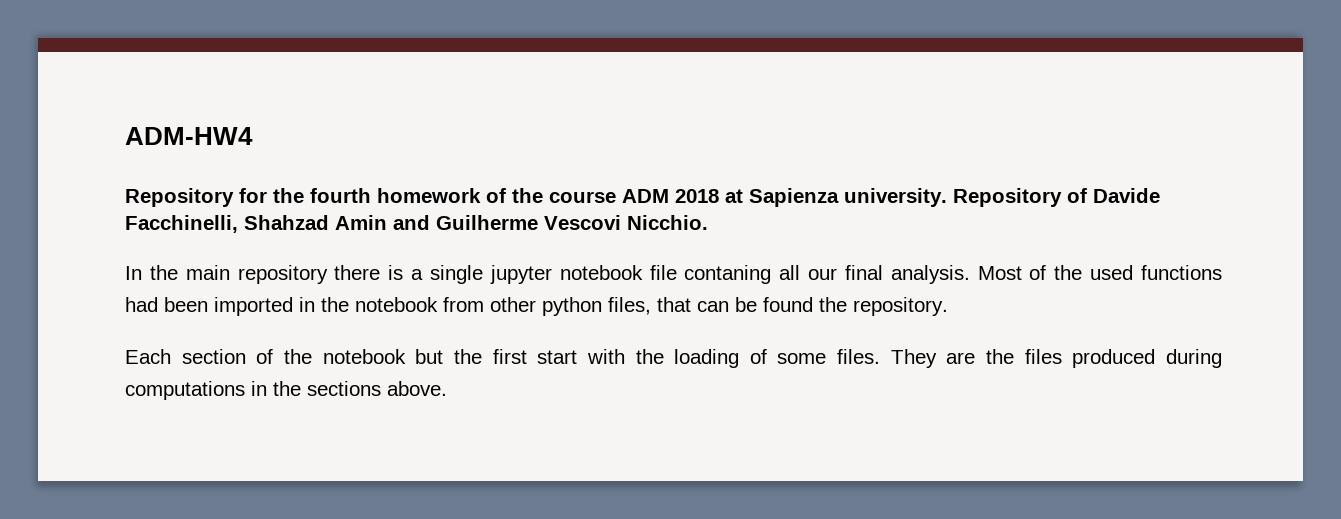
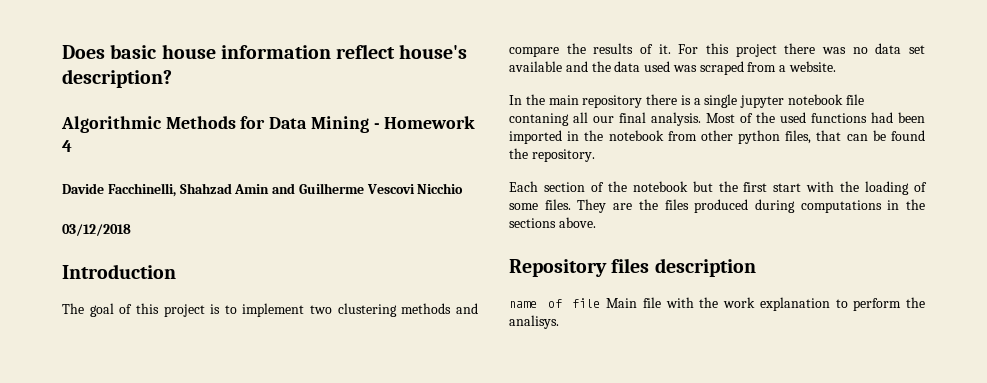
[125,127,253,145] [125,188,1087,207] ADM-HW4 // Repository for the fourth homework of the course ADM 2018 at Sapienza university. Repository of -> [62,44,468,59] [62,69,172,88] [61,116,476,133] [62,140,72,152] Does basic house information reflect house's description? // Algorithmic Methods for Data Mining - Homework 4 //
[627,215,708,230] Nicchio. -> [417,183,464,194] [62,224,131,236] [62,264,176,279] [62,303,478,317] [509,43,925,57] [509,61,837,75] Nicchio // 03/12/2018 // Introduction // The goal of this project is to implement two clustering methods and compare the results of it. For this project there was no data set available and the data used was scraped from a website.
(447, 388) none -> [509,258,756,277] [509,297,925,311] [509,315,559,329] // Repository files description // name of file Main file with the work explanation to perform the analisys.

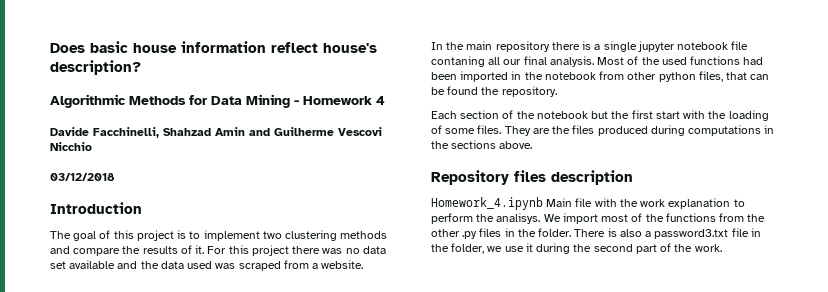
[509,298,601,308] name of file -> [431,197,543,210] Homework_4.ipynb
(559, 322) none -> [543,213,766,224] [431,228,761,239] [431,243,722,254] We import most of the functions from the other .py files in the folder. There is also a password3.txt file in the folder, we use it during the second part of the work.

